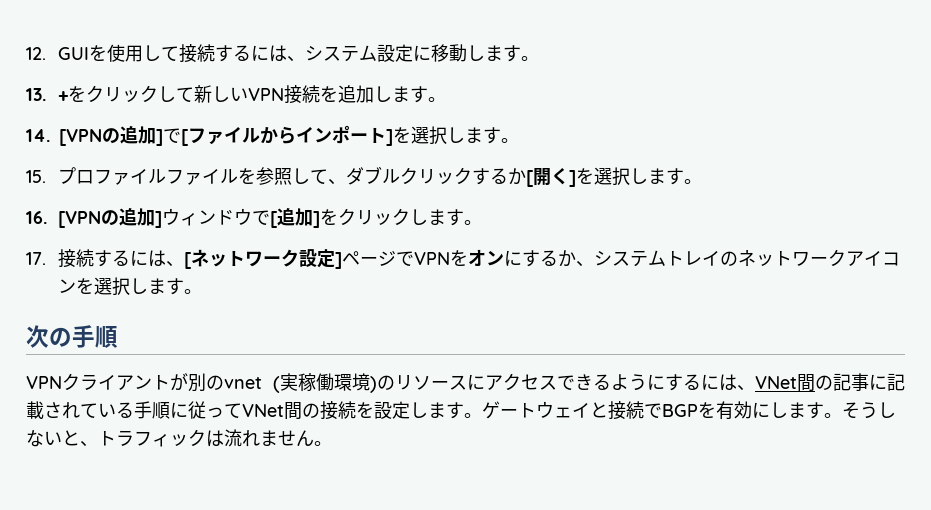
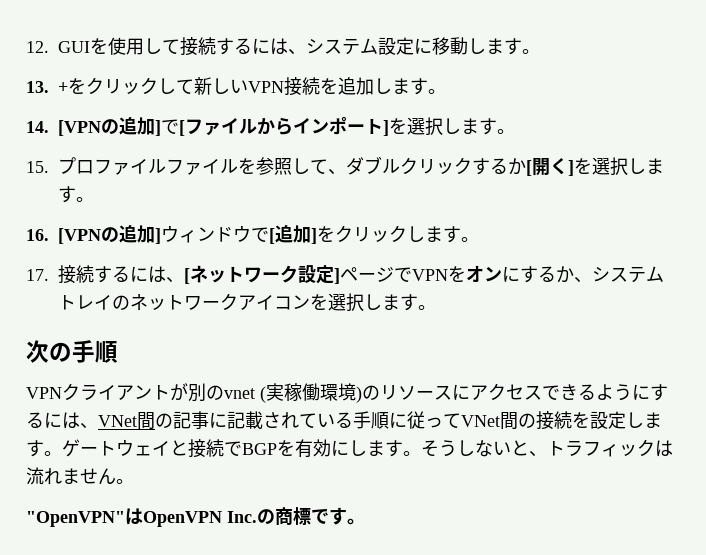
(332, 443) none -> [26,507,365,527] // "OpenVPN"はOpenVPN Inc.の商標です。

